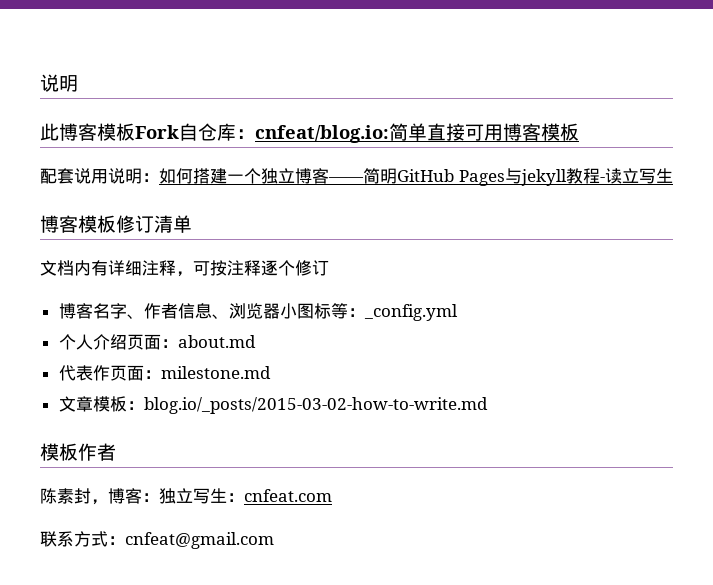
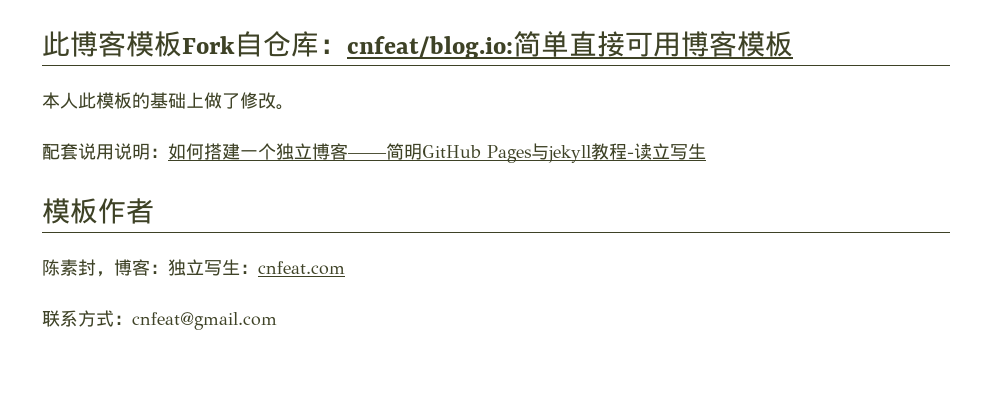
[40,74,78,92] 说明 // -> (42, 43) none
(579, 132) none -> [42,92,294,110] // 本人此模板的基础上做了修改。
[40,215,192,233] [40,260,329,277] [58,303,458,321] [58,334,256,350] [58,365,271,381] [58,396,488,414] // 博客模板修订清单 // 文档内有详细注释，可按注释逐个修订 // 博客名字、作者信息、浏览器小图标等：_config.yml // 个人介绍页面：about.md // 代表作页面：milestone.md // 文章模板：blog.io/_posts/2015-03-02-how-to-write.md -> (706, 151) none

